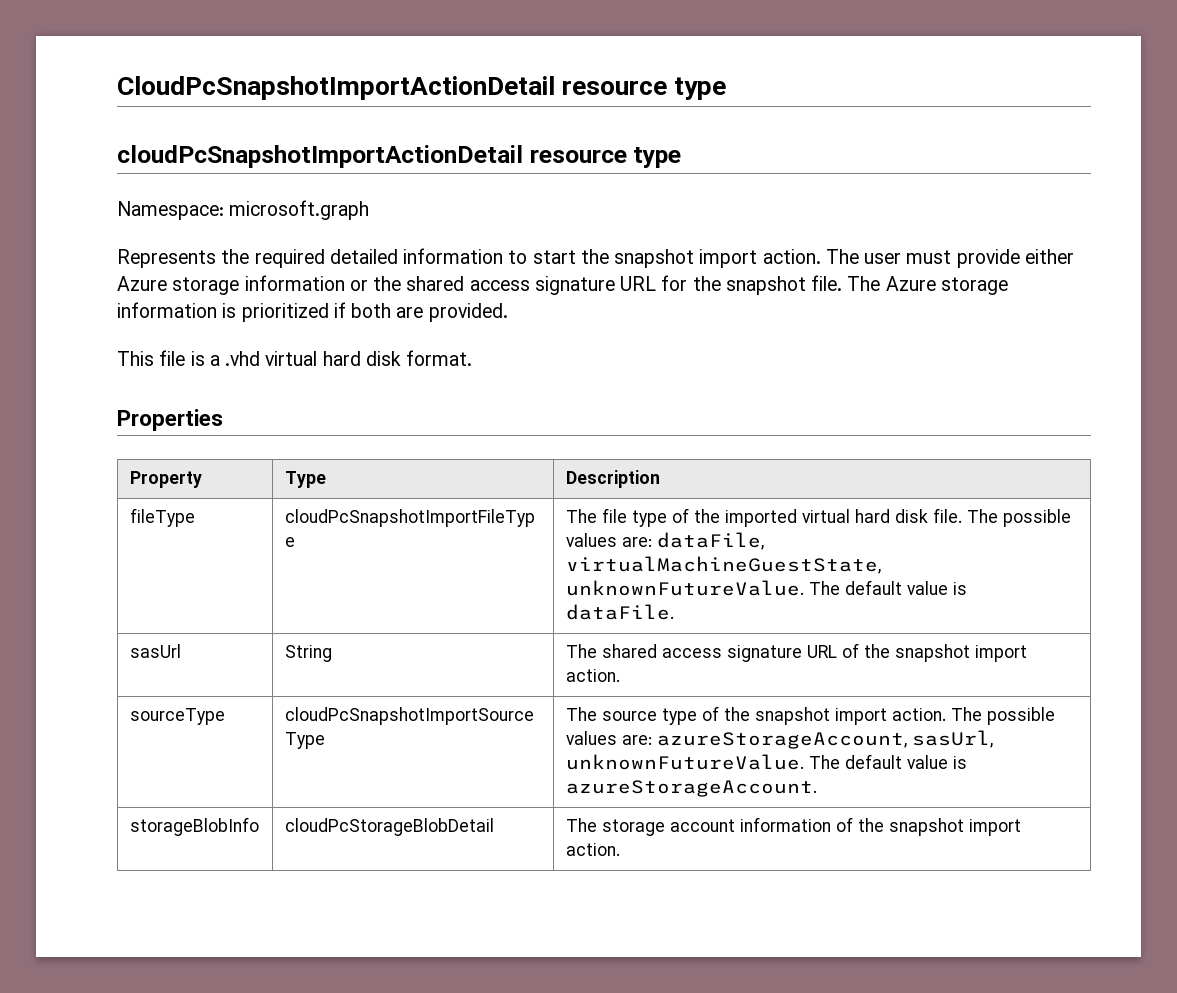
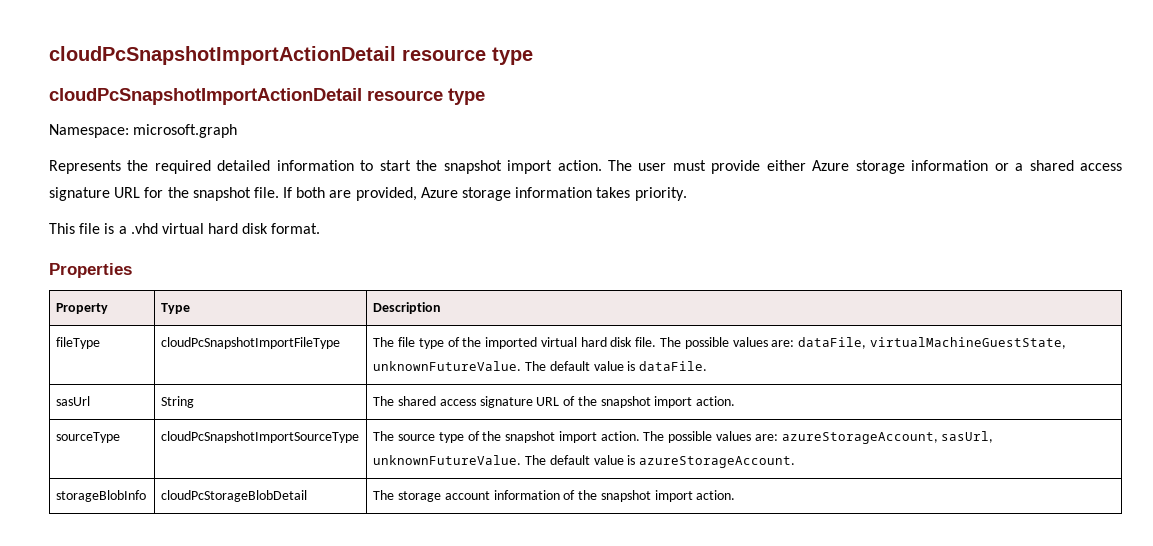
[117,76,555,100] CloudPcSnapshotImportActionDetail -> [49,46,396,65] cloudPcSnapshotImportActionDetail
[373,276,402,291] the -> [1015,163,1024,171] a
[847,276,1008,295] [117,302,508,322] The Azure storage information is prioritized if both are provided. -> [283,187,687,201] If both are provided, Azure storage information takes priority.

